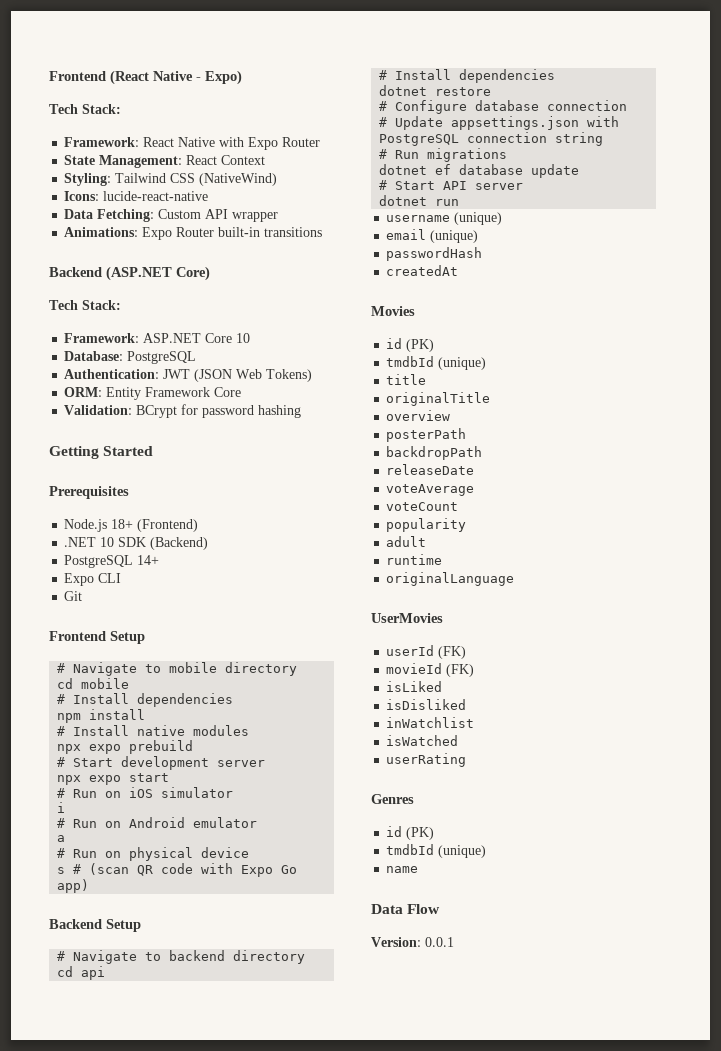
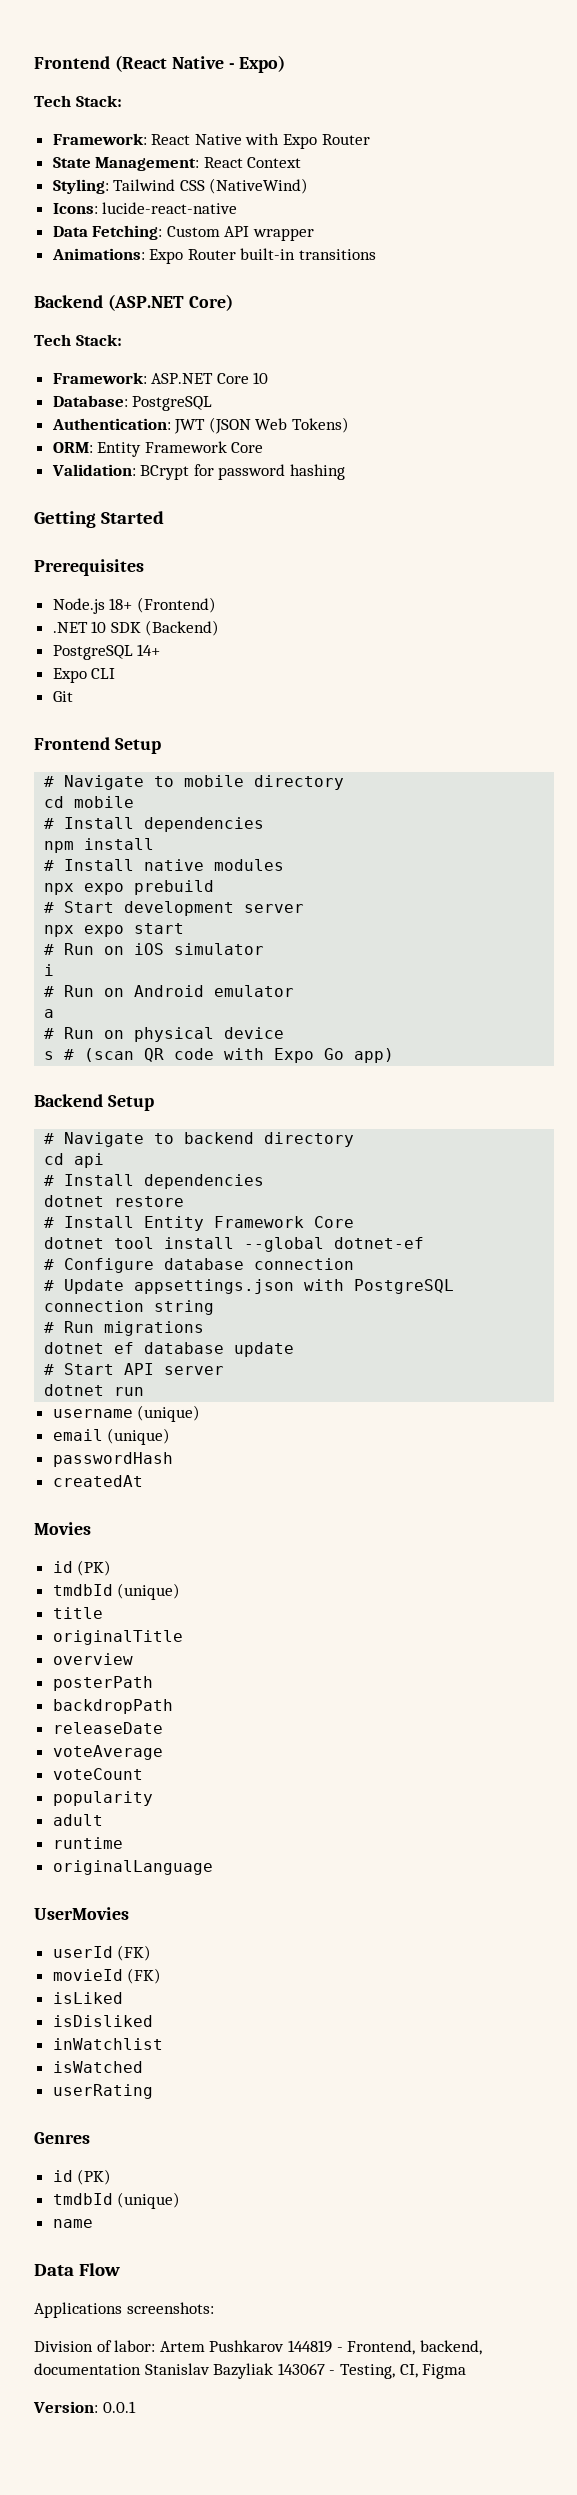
(492, 91) none -> [44,1216,355,1231] [44,1237,425,1252] // # Install Entity Framework Core // dotnet tool install --global dotnet-ef
(441, 909) none -> [34,2302,214,2318] [34,2340,482,2355] [34,2363,467,2379] // Applications screenshots: // Division of labor: Artem Pushkarov 144819 - Frontend, backend, documentation Stanislav Bazyliak 143067 - Testing, CI, Figma

